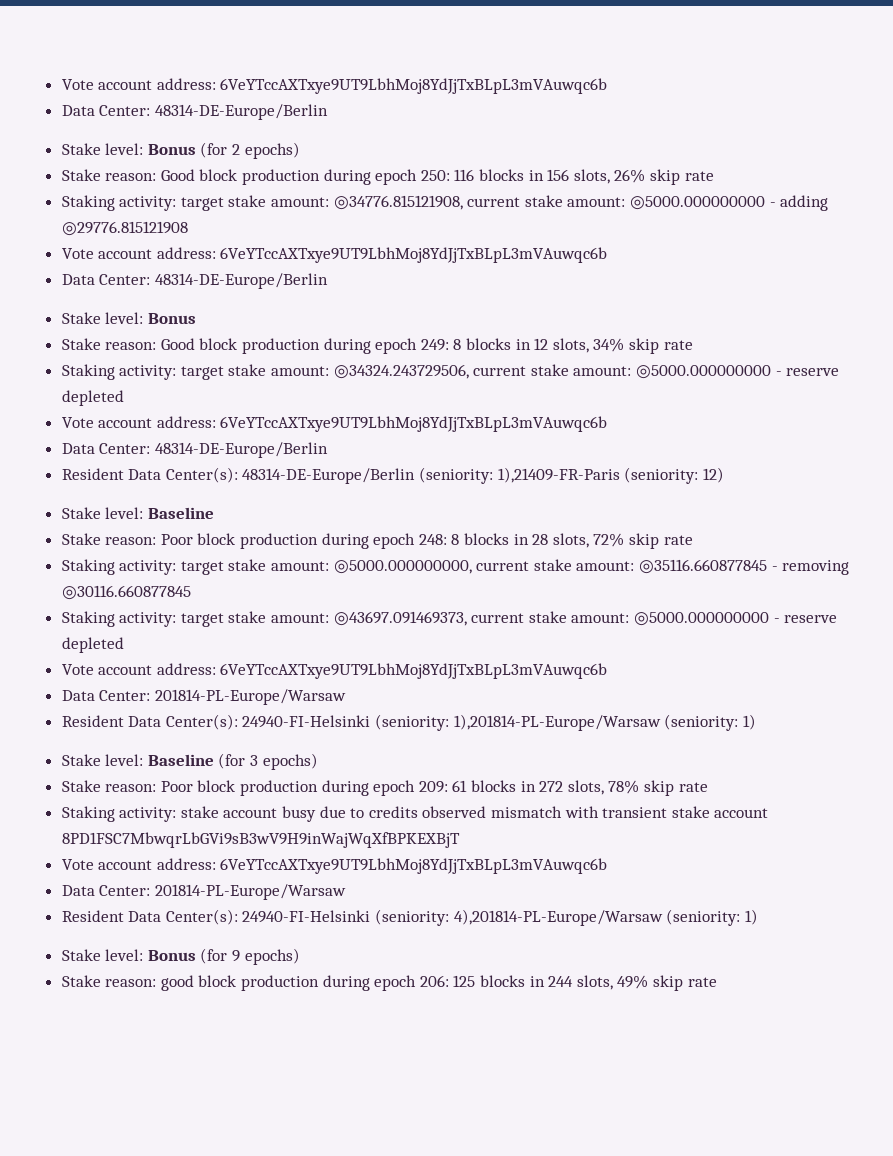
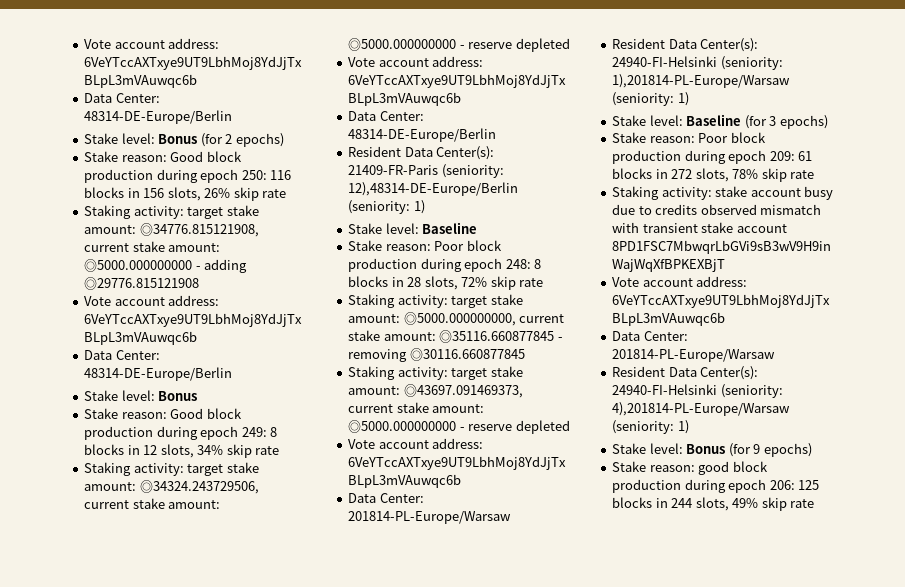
[242,467,724,484] 48314-DE-Europe/Berlin (seniority: 1),21409-FR-Paris (seniority: 12) -> [348,164,504,178] [348,182,519,196] [348,200,425,214] 21409-FR-Paris (seniority: 12),48314-DE-Europe/Berlin (seniority: 1)

